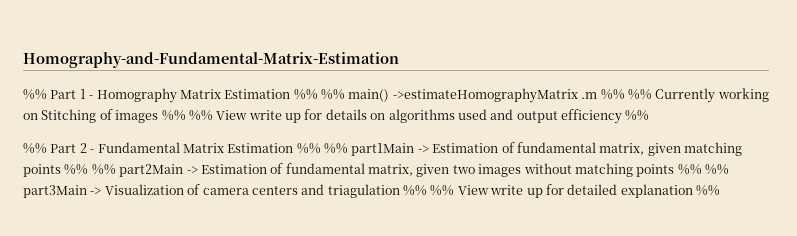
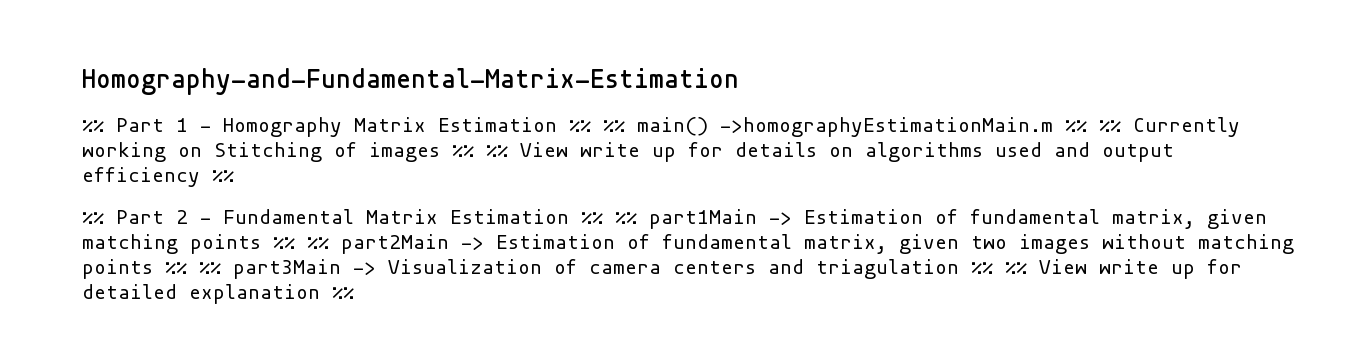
[392,88,598,103] ->estimateHomographyMatrix .m -> [720,117,1053,137] ->homographyEstimationMain.m

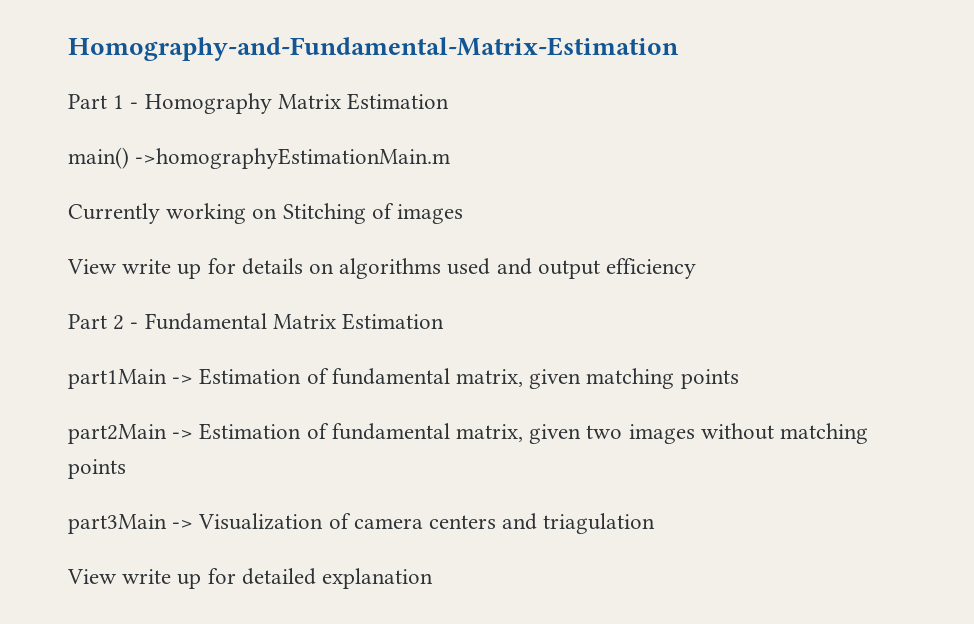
[82,120,104,132] %% -> (679, 49) none
[569,120,625,132] %% %% -> (450, 101) //
[1065,120,1121,132] %% %% -> (451, 158) //
[452,145,508,157] %% %% -> (464, 214) //
[212,170,234,182] [82,212,104,224] %% // %% -> (697, 268) //
[581,212,637,224] %% %% -> (445, 321) //
[273,237,329,249] %% %% -> (739, 379) //
[165,262,221,274] %% %% -> (126, 469) //
[971,262,1027,274] %% %% -> (656, 523) //
[332,287,354,299] %% -> (434, 578) none

